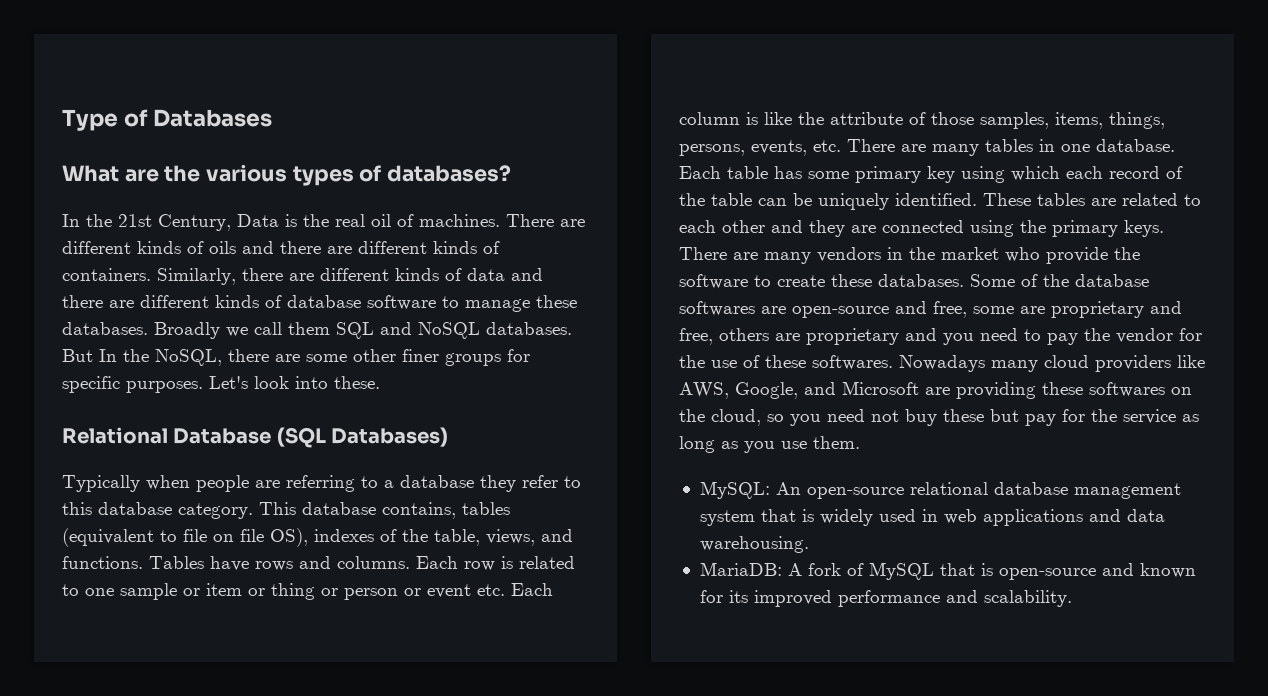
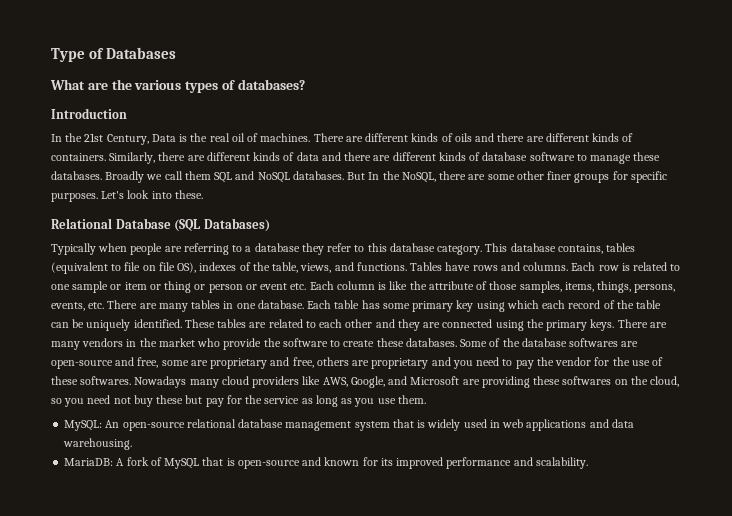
(512, 173) none -> [51,108,127,119] // Introduction

